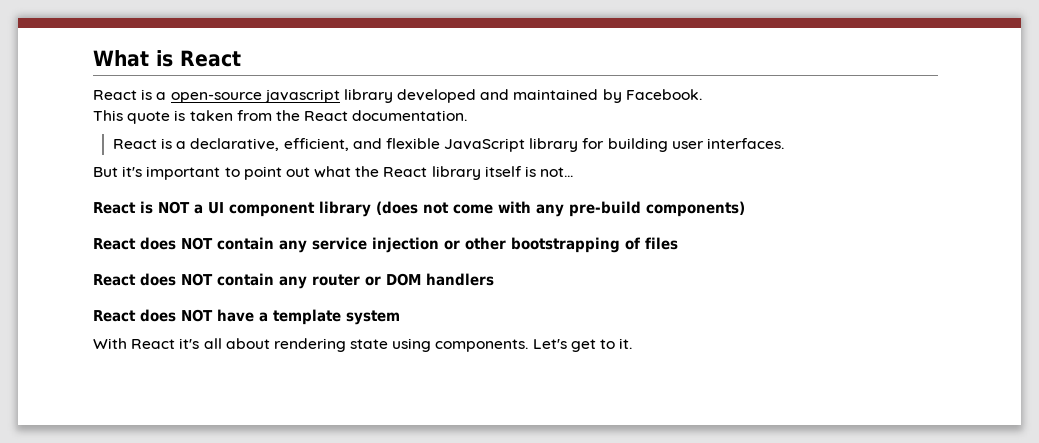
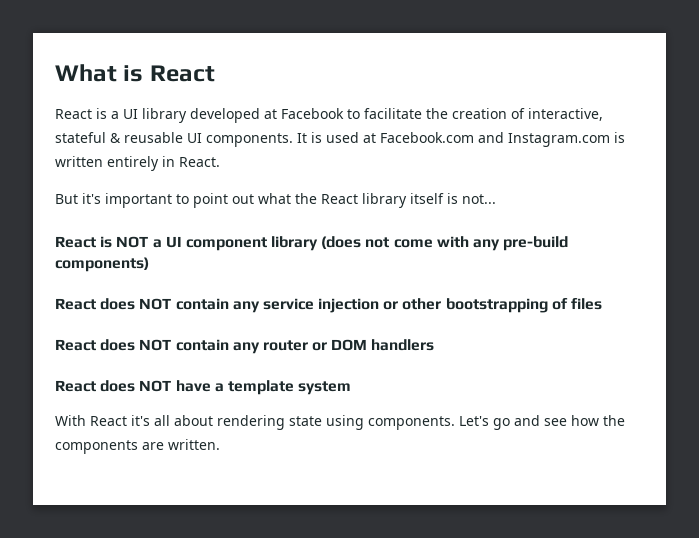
[170,89,702,103] [93,110,468,124] [112,138,784,152] open-source javascript library developed and maintained by Facebook. // This quote is taken from the React documentation. // React is a declarative, efficient, and flexible JavaScript library for building user interfaces. -> [123,108,603,123] [55,132,625,147] [55,156,220,171] UI library developed at Facebook to facilitate the creation of interactive, stateful & reusable UI components. It is used at Facebook.com and Instagram.com is written entirely in React.
[570,338,633,352] get to it. -> [493,415,625,430] [55,439,220,454] go and see how the components are written.

